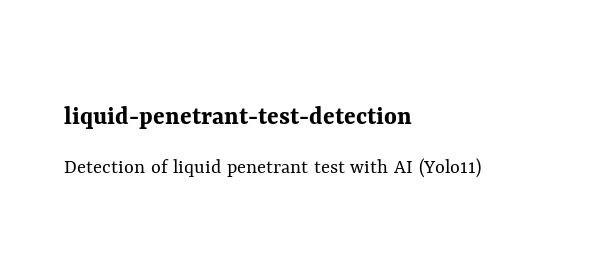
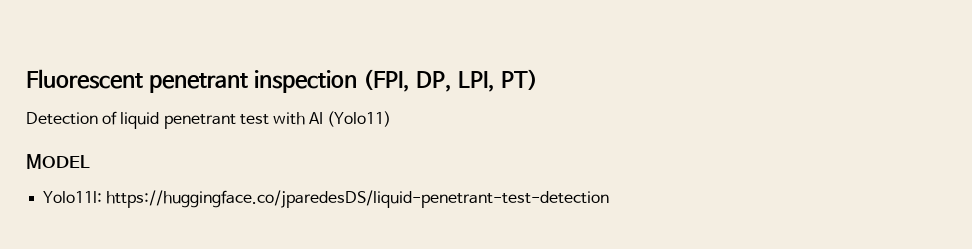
[64,106,412,129] liquid-penetrant-test-detection -> [26,69,538,93] Fluorescent penetrant inspection (FPI, DP, LPI, PT)
(481, 168) none -> [26,154,90,169] [43,190,610,208] // MODEL // Yolo11l: https://huggingface.co/jparedesDS/liquid-penetrant-test-detection

